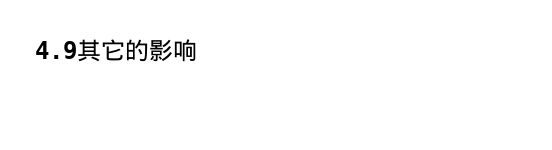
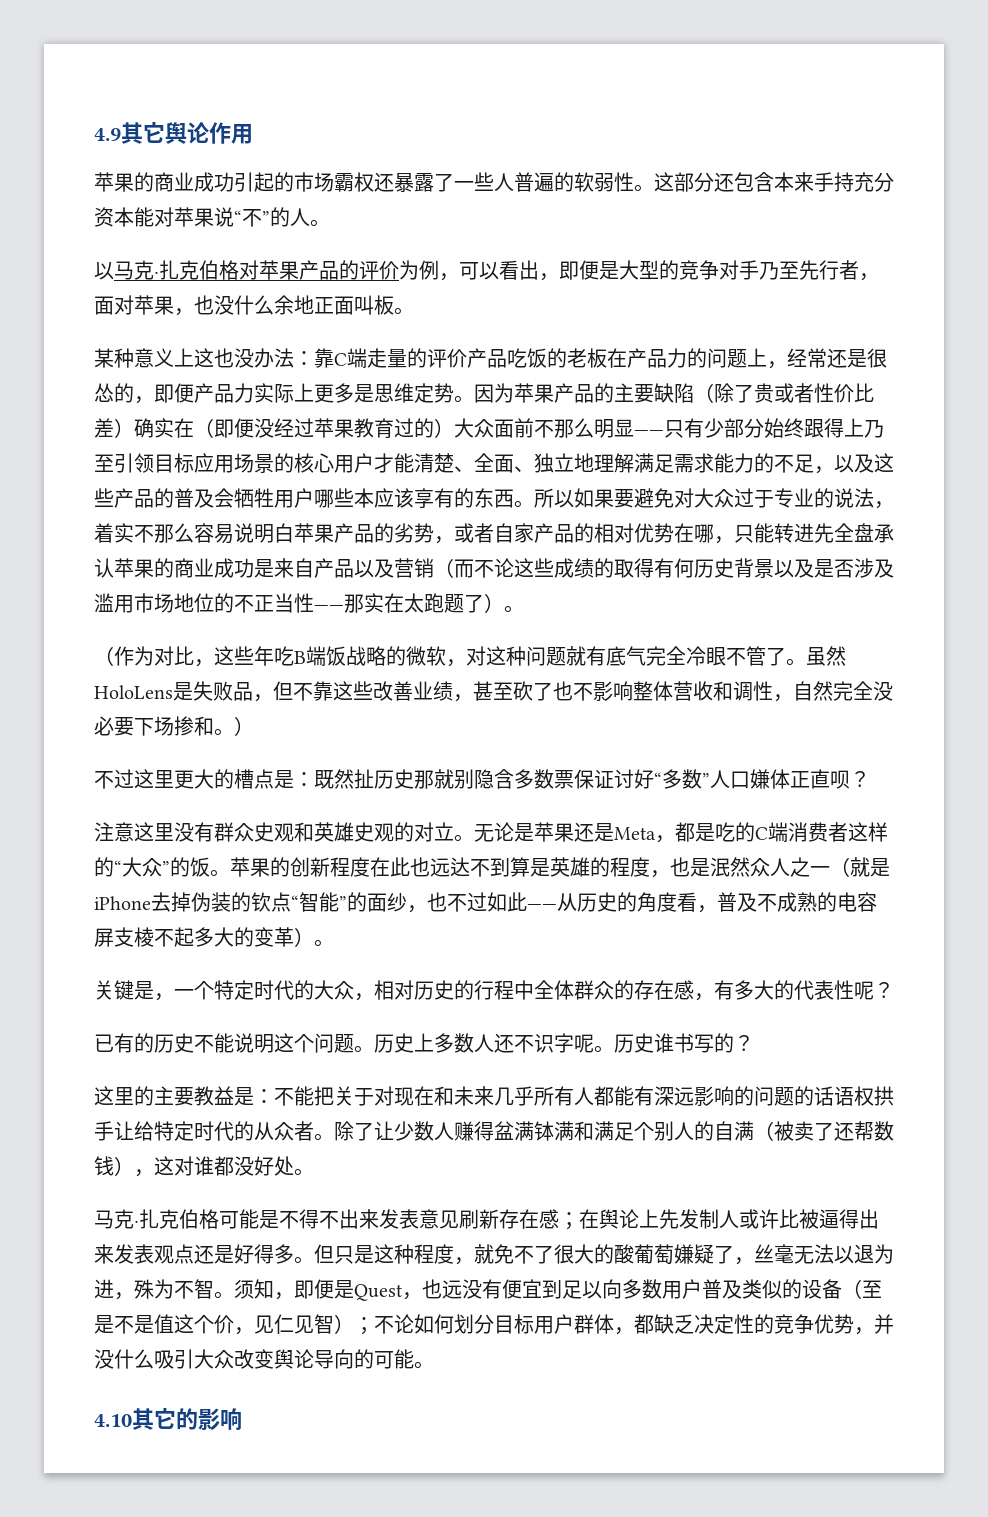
(125, 50) none -> [165,122,253,144] [94,172,894,192] [94,207,330,227] [94,260,879,281] [94,295,414,316] [94,348,887,369] [94,383,874,404] [94,418,884,438] [94,453,894,474] [94,488,894,509] [94,523,894,544] [94,558,894,578] [94,593,524,613] [94,646,846,667] [94,681,893,702] [94,716,254,736] [94,769,870,789] [94,822,888,843] [94,857,890,878] [94,892,877,913] [94,927,334,947] [94,980,894,1001] [94,1033,754,1053] [94,1086,894,1106] [94,1121,894,1141] [94,1156,314,1177] [94,1209,879,1230] [94,1244,894,1265] [94,1279,882,1301] [94,1314,894,1335] [94,1349,434,1369] [94,1408,176,1430] 舆论作用 // 苹果的商业成功引起的市场霸权还暴露了一些人普遍的软弱性。这部分还包含本来手持充分资本能对苹果说“不”的人。 // 以马克·扎克伯格对苹果产品的评价为例，可以看出，即便是大型的竞争对手乃至先行者，面对苹果，也没什么余地正面叫板。 // 某种意义上这也没办法：靠C端走量的评价产品吃饭的老板在产品力的问题上，经常还是很怂的，即便产品力实际上更多是思维定势。因为苹果产品的主要缺陷（除了贵或者性价比差）确实在（即便没经过苹果教育过的）大众面前不那么明显——只有少部分始终跟得上乃至引领目标应用场景的核心用户才能清楚、全面、独立地理解满足需求能力的不足，以及这些产品的普及会牺牲用户哪些本应该享有的东西。所以如果要避免对大众过于专业的说法，着实不那么容易说明白苹果产品的劣势，或者自家产品的相对优势在哪，只能转进先全盘承认苹果的商业成功是来自产品以及营销（而不论这些成绩的取得有何历史背景以及是否涉及滥用市场地位的不正当性——那实在太跑题了）。 // （作为对比，这些年吃B端饭战略的微软，对这种问题就有底气完全冷眼不管了。虽然HoloLens是失败品，但不靠这些改善业绩，甚至砍了也不影响整体营收和调性，自然完全没必要下场掺和。） // 不过这里更大的槽点是：既然扯历史那就别隐含多数票保证讨好“多数”人口嫌体正直呗？ // 注意这里没有群众史观和英雄史观的对立。无论是苹果还是Meta，都是吃的C端消费者这样的“大众”的饭。苹果的创新程度在此也远达不到算是英雄的程度，也是泯然众人之一（就是iPhone去掉伪装的钦点“智能”的面纱，也不过如此——从历史的角度看，普及不成熟的电容屏支棱不起多大的变革）。 // 关键是，一个特定时代的大众，相对历史的行程中全体群众的存在感，有多大的代表性呢？ // 已有的历史不能说明这个问题。历史上多数人还不识字呢。历史谁书写的？ // 这里的主要教益是：不能把关于对现在和未来几乎所有人都能有深远影响的问题的话语权拱手让给特定时代的从众者。除了让少数人赚得盆满钵满和满足个别人的自满（被卖了还帮数钱），这对谁都没好处。 // 马克·扎克伯格可能是不得不出来发表意见刷新存在感；在舆论上先发制人或许比被逼得出来发表观点还是好得多。但只是这种程度，就免不了很大的酸葡萄嫌疑了，丝毫无法以退为进，殊为不智。须知，即便是Quest，也远没有便宜到足以向多数用户普及类似的设备（至是不是值这个价，见仁见智）；不论如何划分目标用户群体，都缺乏决定性的竞争优势，并没什么吸引大众改变舆论导向的可能。 // 4.10其它

